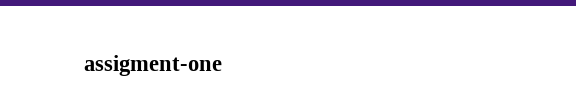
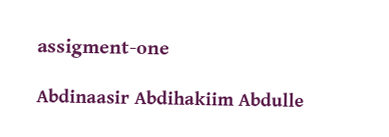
(222, 65) none -> [36,88,304,107] // Abdinaasir Abdihakiim Abdulle

